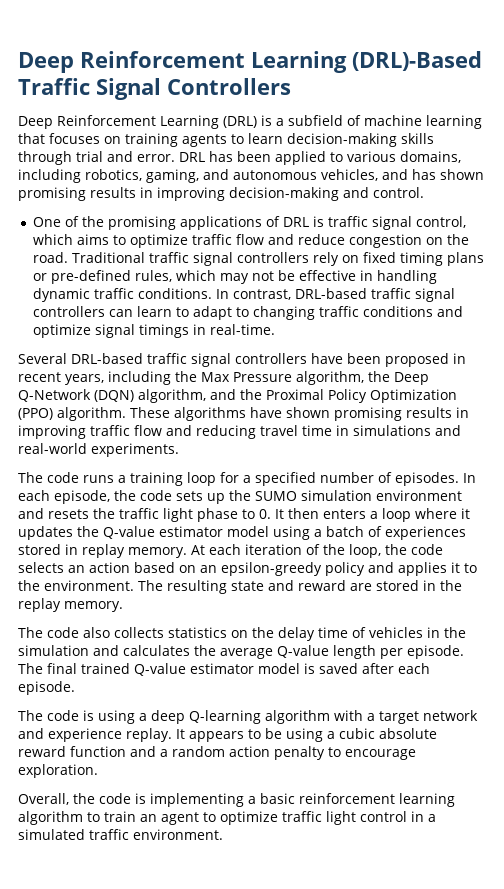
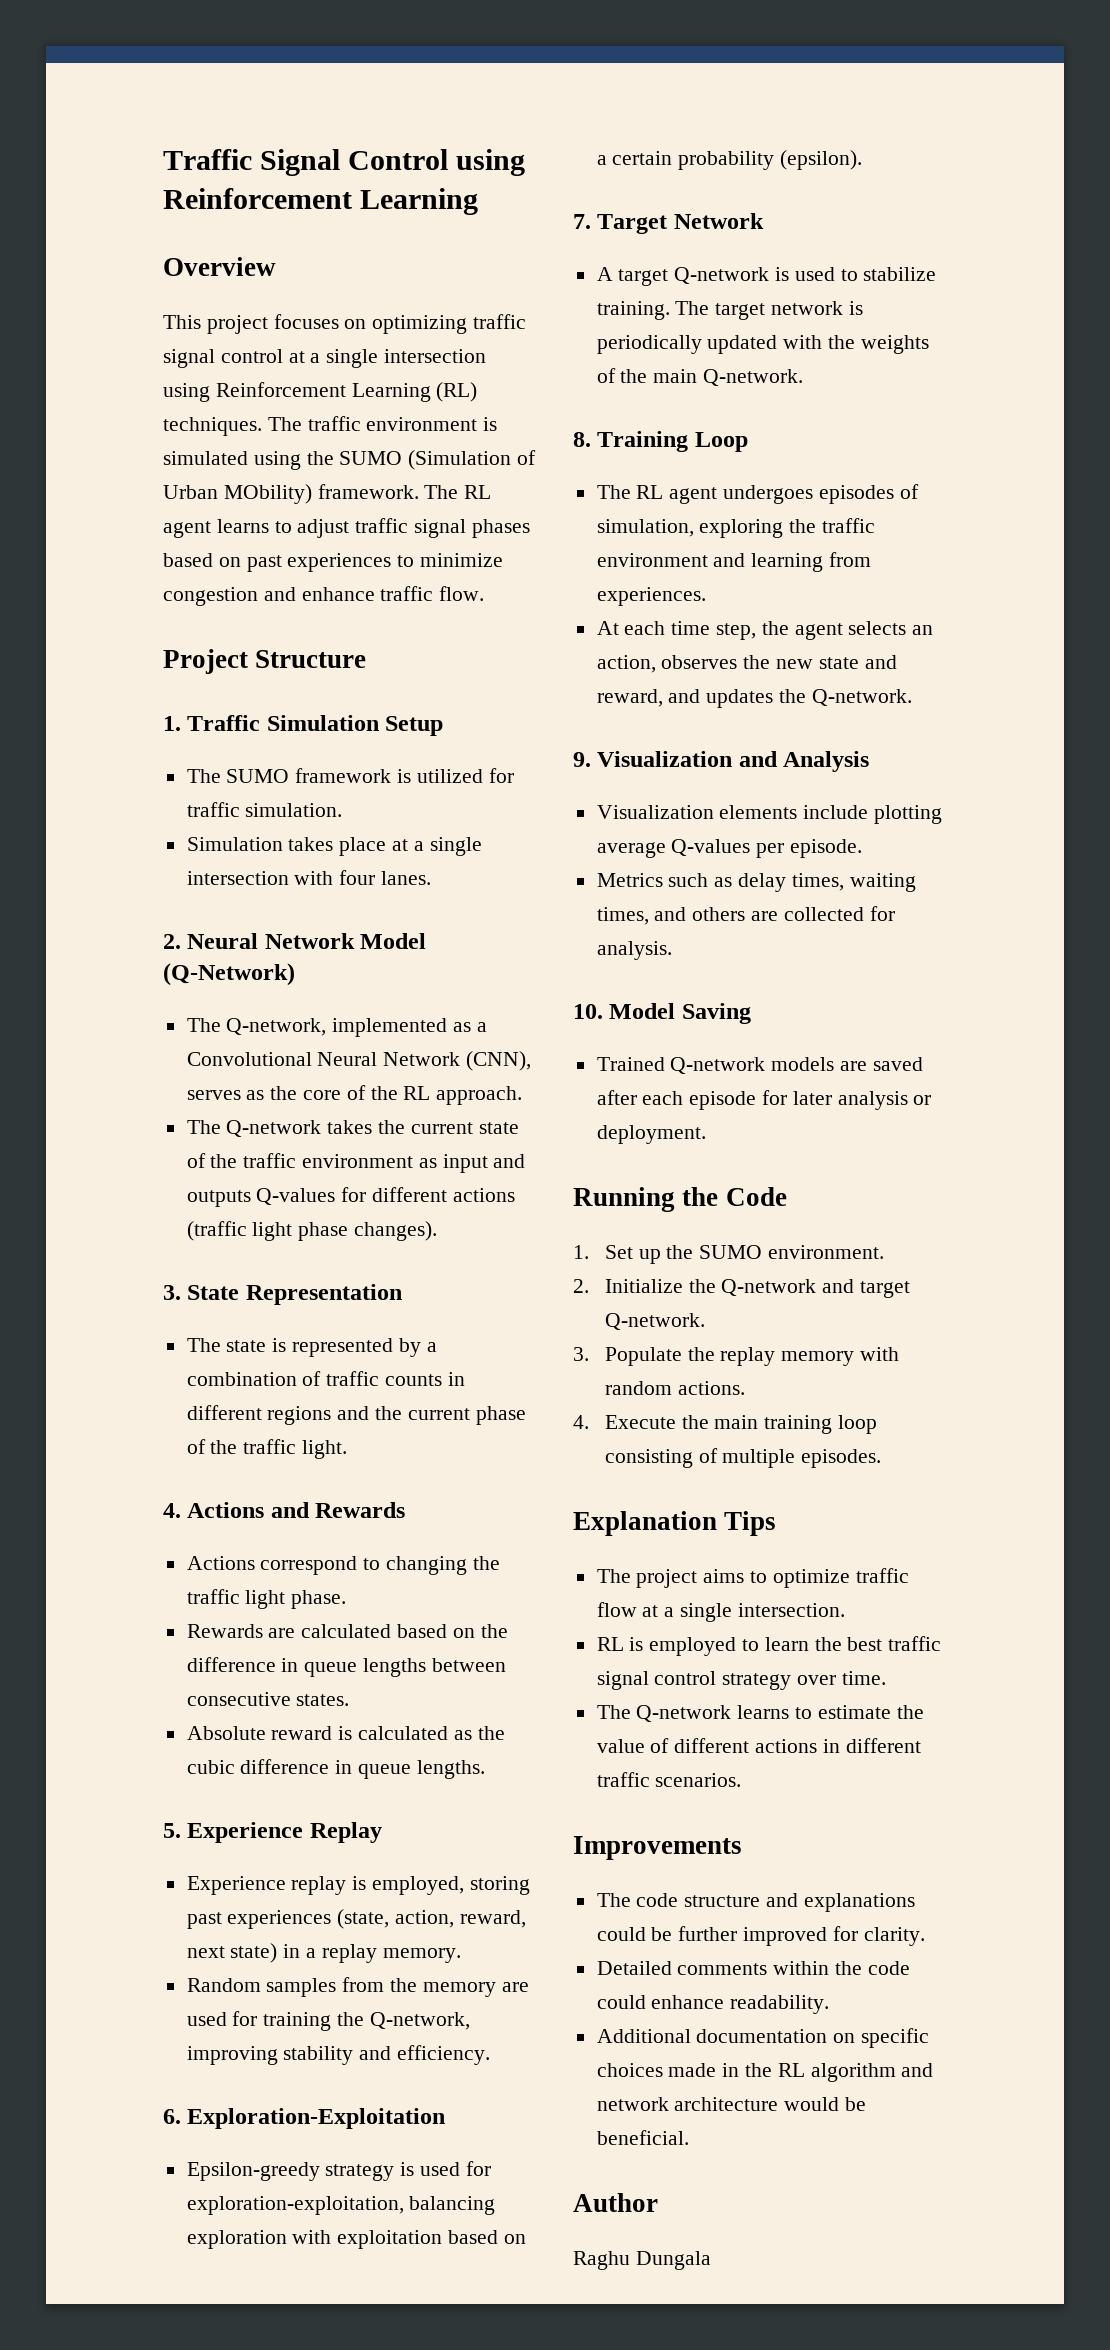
[18,51,482,73] [18,78,291,100] [18,115,482,129] [18,133,434,147] [18,151,461,165] [18,169,484,183] [18,187,424,201] [33,216,467,230] [33,234,74,245] Deep Reinforcement Learning (DRL)-Based Traffic Signal Controllers // Deep Reinforcement Learning (DRL) is a subfield of machine learning that focuses on training agents to learn decision-making skills through trial and error. DRL has been applied to various domains, including robotics, gaming, and autonomous vehicles, and has shown promising results in improving decision-making and control. // One of the promising applications of DRL is traffic signal control, which -> [163,149,526,176] [163,188,479,215] [163,257,276,276] [163,314,527,334] [163,349,487,368] [163,382,478,402] [163,416,498,436] [163,450,537,470] [163,484,492,504] [163,518,530,538] [163,553,504,572] [163,586,485,606] [163,649,367,674] [163,715,444,736] [186,768,514,783] [186,802,343,817] [186,837,482,856] [186,870,432,885] [163,933,427,949] [163,963,295,986] [186,1018,487,1037] [186,1051,532,1071] [186,1085,523,1105] [186,1120,519,1137] [186,1153,526,1173] [186,1187,515,1207] [186,1221,438,1241] [163,1284,402,1305] [186,1338,437,1357] [186,1371,465,1386] [186,1405,526,1425] [186,1439,348,1459] [163,1502,406,1518] [186,1556,500,1575] [186,1589,347,1609] [186,1624,508,1638] [186,1657,506,1677] [186,1692,350,1706] [186,1726,505,1740] [186,1759,485,1779] [163,1822,382,1843] [186,1876,530,1895] [186,1909,526,1929] [186,1943,461,1963] [186,1977,529,1997] [186,2011,470,2031] [186,2045,491,2065] [163,2108,446,2129] [186,2161,491,2181] [186,2196,496,2215] [186,2230,526,2249] [596,150,863,170] [573,213,764,234] [596,267,937,286] [596,301,863,320] [596,335,929,354] [596,368,804,386] [573,431,748,452] [596,484,919,504] [596,518,876,538] [596,552,872,572] [596,587,706,606] [596,621,934,640] [596,655,897,673] [596,689,912,708] [573,751,870,772] [596,805,943,824] [596,839,863,858] [596,873,916,892] [596,906,895,925] [596,941,672,960] [573,1003,751,1024] [596,1057,923,1074] [596,1090,932,1110] [596,1125,706,1144] [573,1187,787,1212] [573,1245,885,1264] [573,1279,911,1298] [604,1313,705,1330] [573,1347,900,1366] [604,1381,745,1395] [573,1415,878,1434] [604,1448,882,1468] [573,1511,777,1536] [596,1569,698,1588] Traffic Signal Control using Reinforcement Learning // Overview // This project focuses on optimizing traffic signal control at a single intersection using Reinforcement Learning (RL) techniques. The traffic environment is simulated using the SUMO (Simulation of Urban MObility) framework. The RL agent learns to adjust traffic signal phases based on past experiences to minimize congestion and enhance traffic flow. // Project Structure // 1. Traffic Simulation Setup // The SUMO framework is utilized for traffic simulation. // Simulation takes place at a single intersection with four lanes. // 2. Neural Network Model (Q-Network) // The Q-network, implemented as a Convolutional Neural Network (CNN), serves as the core of the RL approach. // The Q-network takes the current state of the traffic environment as input and outputs Q-values for different actions (traffic light phase changes). // 3. State Representation // The state is represented by a combination of traffic counts in different regions and the current phase of the traffic light. // 4. Actions and Rewards // Actions correspond to changing the traffic light phase. // Rewards are calculated based on the difference in queue lengths between consecutive states. // Absolute reward is calculated as the cubic difference in queue lengths. // 5. Experience Replay // Experience replay is employed, storing past experiences (state, action, reward, next state) in a replay memory. // Random samples from the memory are used for training the Q-network, improving stability and efficiency. // 6. Exploration-Exploitation // Epsilon-greedy strategy is used for exploration-exploitation, balancing exploration with exploitation based on a certain probability (epsilon). // 7. Target Network // A target Q-network is used to stabilize training. The target network is periodically updated with the weights of the main Q-network. // 8. Training Loop // The RL agent undergoes episodes of simulation, exploring the traffic environment and learning from experiences. // At each time step, the agent selects an action, observes the new state and reward, and updates the Q-network. // 9. Visualization and Analysis // Visualization elements include plotting average Q-values per episode. // Metrics such as delay times, waiting times, and others are collected for analysis. // 10. Model Saving // Trained Q-network models are saved after each episode for later analysis or deployment. // Running the Code // 1. Set up the SUMO environment. // 2. Initialize the Q-network and target Q-network. // 3. Populate the replay memory with random actions. // 4. Execute the main training loop consisting of multiple episodes. // Explanation Tips // The project
[268,234,470,248] [33,252,485,266] [33,270,438,284] [33,288,456,302] [33,306,464,320] [33,324,276,338] [18,353,466,367] [18,371,429,385] [18,389,457,403] [18,407,469,421] [18,425,461,439] [18,443,179,457] [18,472,476,486] [18,490,462,504] [18,508,470,522] [18,526,466,540] [18,544,443,558] [18,562,477,576] [18,580,462,594] [18,598,123,612] [18,627,466,641] [18,645,464,659] [18,663,430,676] [18,681,75,695] [18,710,478,724] [18,728,437,742] [18,746,416,760] [18,764,98,778] [18,793,455,807] [18,811,436,825] [18,829,223,840] and reduce congestion on the road. Traditional traffic signal controllers rely on fixed timing plans or pre-defined rules, which may not be effective in handling dynamic traffic conditions. In contrast, DRL-based traffic signal controllers can learn to adapt to changing traffic conditions and optimize signal timings in real-time. // Several DRL-based traffic signal controllers have been proposed in recent years, including the Max Pressure algorithm, the Deep Q-Network (DQN) algorithm, and the Proximal Policy Optimization (PPO) algorithm. These algorithms have shown promising results in improving traffic flow and reducing travel time in simulations and real-world experiments. // The code runs a training loop for a specified number of episodes. In each episode, the code sets up the SUMO simulation environment and resets the traffic light phase to 0. It then enters a loop where it updates the Q-value estimator model using a batch of experiences stored in replay memory. At each iteration of the loop, the code selects an action based on an epsilon-greedy policy and applies it to the environment. The resulting state and reward are stored in the replay memory. // The code also collects statistics on the delay time of vehicles in the simulation and calculates the average Q-value length per episode. The final trained Q-value estimator model is saved after each episode. // The code is using a deep Q-learning algorithm with a target network and experience replay. It appears to be using a cubic absolute reward function and a random action penalty to encourage exploration. // Overall, the code is implementing a basic reinforcement learning algorithm to train an agent to optimize traffic light control in a simulated traffic environment. -> [642,1603,845,1622] [596,1636,942,1656] [596,1671,886,1690] [596,1705,924,1722] [596,1738,921,1753] [596,1772,742,1787] [573,1836,742,1860] [596,1893,915,1912] [596,1926,925,1946] [596,1961,910,1975] [596,1995,830,2014] [596,2028,930,2048] [596,2063,934,2082] [596,2097,867,2111] [596,2130,689,2145] [573,2193,658,2212] [573,2251,711,2270] at a single intersection. // RL is employed to learn the best traffic signal control strategy over time. // The Q-network learns to estimate the value of different actions in different traffic scenarios. // Improvements // The code structure and explanations could be further improved for clarity. // Detailed comments within the code could enhance readability. // Additional documentation on specific choices made in the RL algorithm and network architecture would be beneficial. // Author // Raghu Dungala

